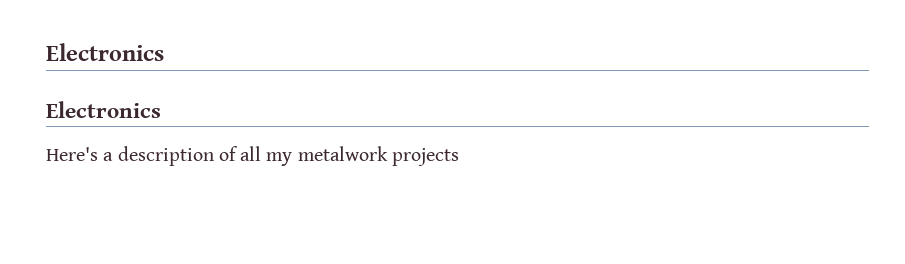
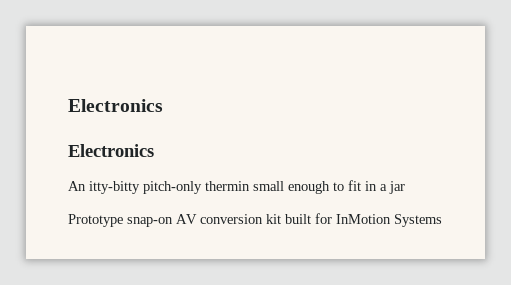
[46,146,459,166] Here's a description of all my metalwork projects -> [68,180,405,194] [68,213,442,227] An itty-bitty pitch-only thermin small enough to fit in a jar // Prototype snap-on AV conversion kit built for InMotion Systems

